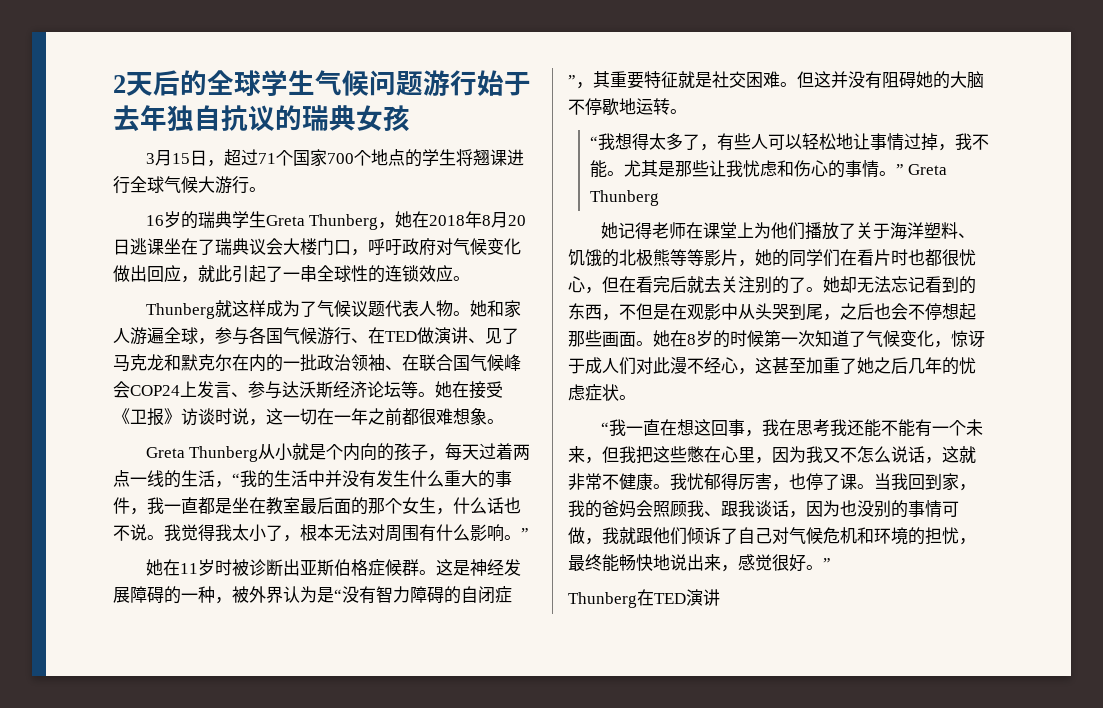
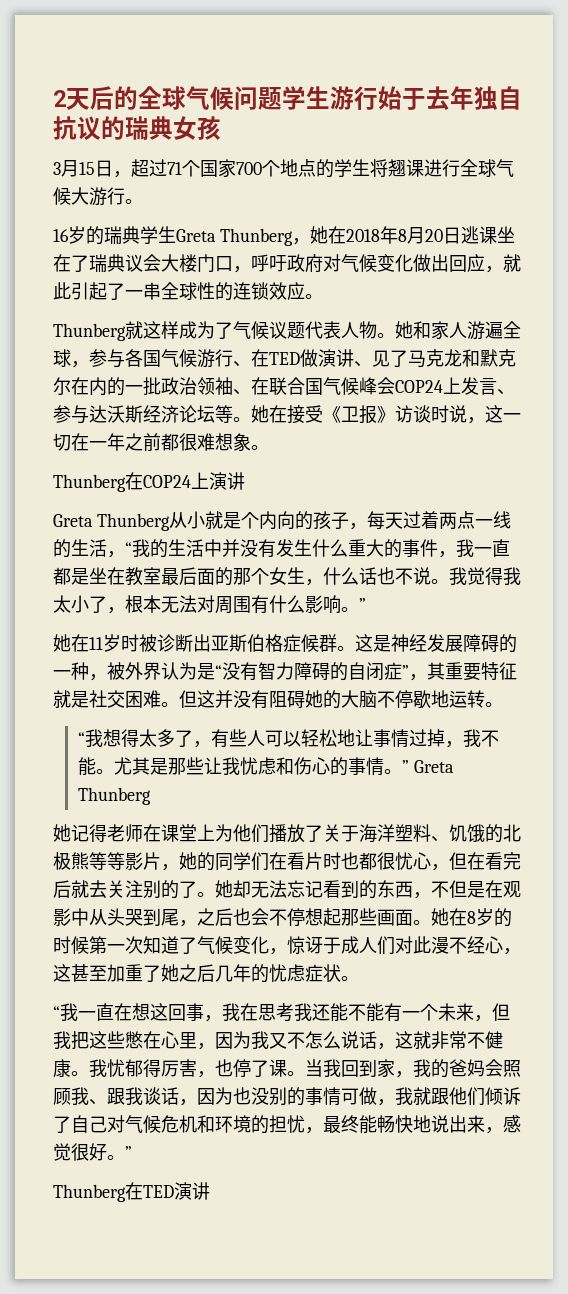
[261,70,315,96] 学生 -> (186, 98) none
(423, 83) none -> [282,86,330,110] 学生
(504, 421) none -> [53,472,245,492] // Thunberg在COP24上演讲

